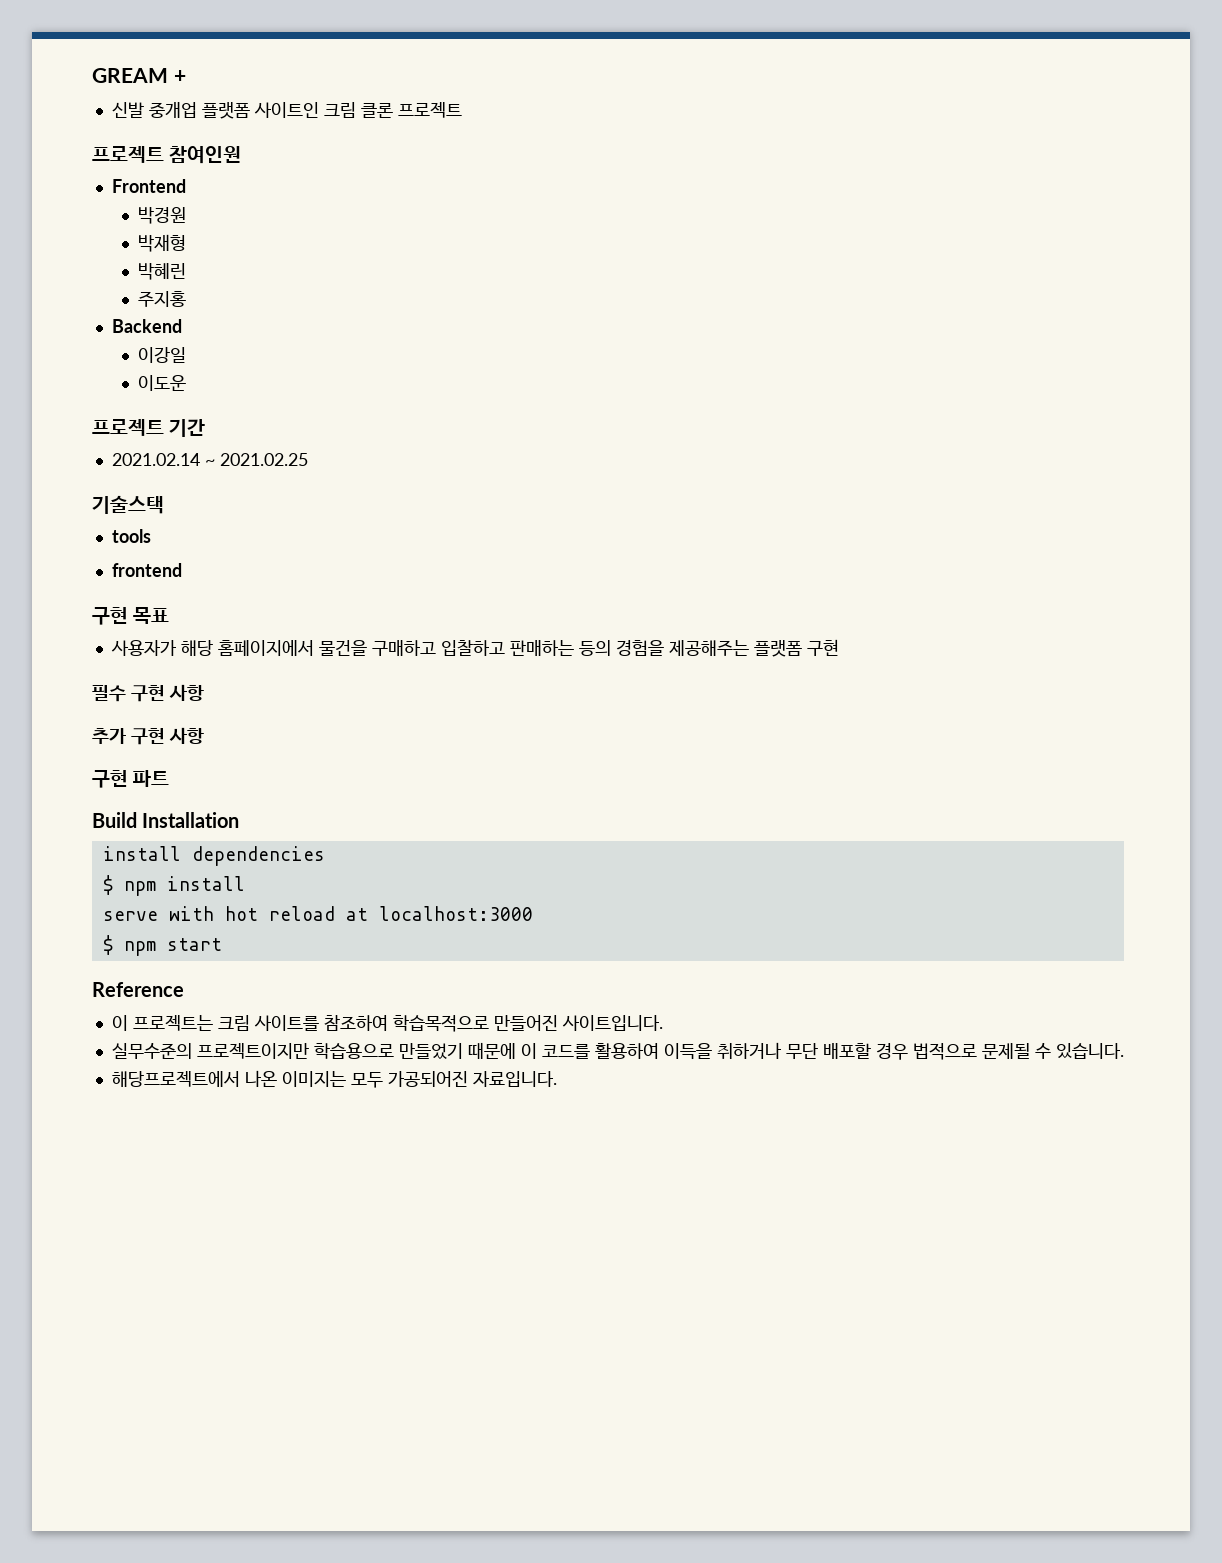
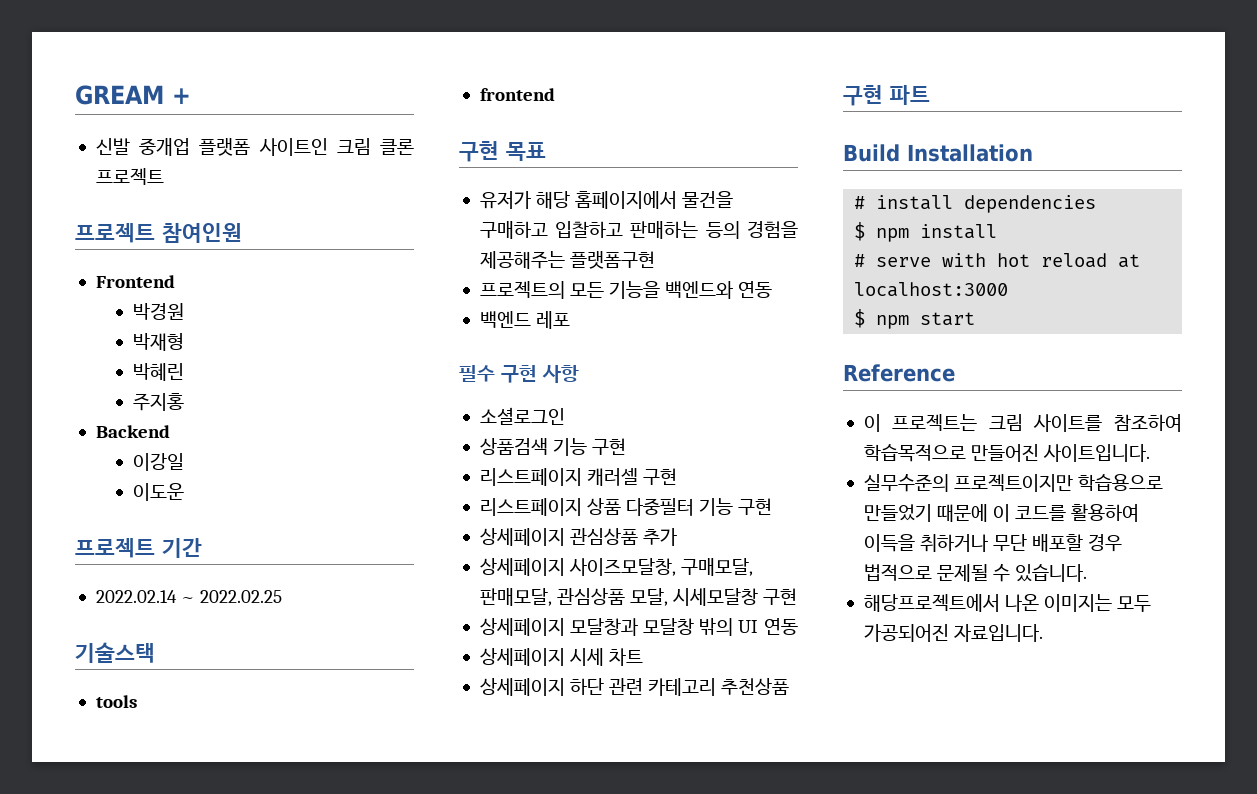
[111,453,308,466] 2021.02.14 ~ 2021.02.25 -> [95,590,283,603] 2022.02.14 ~ 2022.02.25
[110,640,177,656] 사용자가 -> [479,191,531,209] 유저가
[753,639,839,657] [92,684,205,702] [92,727,205,745] 플랫폼 구현 // 필수 구현 사항 // 추가 구현 사항 -> [570,251,656,269] [479,281,773,299] [479,311,571,329] [459,365,579,383] [479,407,565,425] [479,438,627,456] [479,468,678,486] [479,498,773,516] [479,528,678,546] [479,558,754,576] [479,588,798,606] [479,618,798,636] [479,648,644,666] [479,678,790,696] 플랫폼구현 // 프로젝트의 모든 기능을 백엔드와 연동 // 백엔드 레포 // 필수 구현 사항 // 소셜로그인 // 상품검색 기능 구현 // 리스트페이지 캐러셀 구현 // 리스트페이지 상품 다중필터 기능 구현 // 상세페이지 관심상품 추가 // 상세페이지 사이즈모달창, 구매모달, 판매모달, 관심상품 모달, 시세모달창 구현 // 상세페이지 모달창과 모달창 밖의 UI 연동 // 상세페이지 시세 차트 // 상세페이지 하단 관련 카테고리 추천상품
(240, 820) none -> [854,196,866,209] #
(245, 883) none -> [854,254,866,267] #

